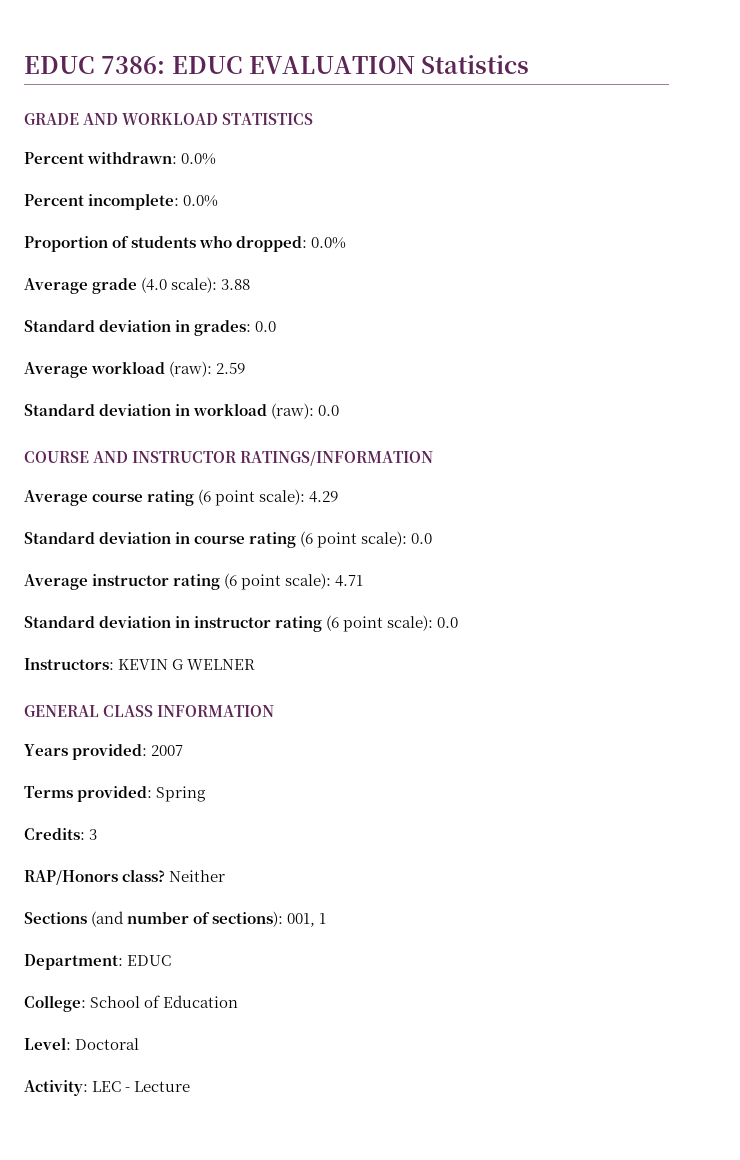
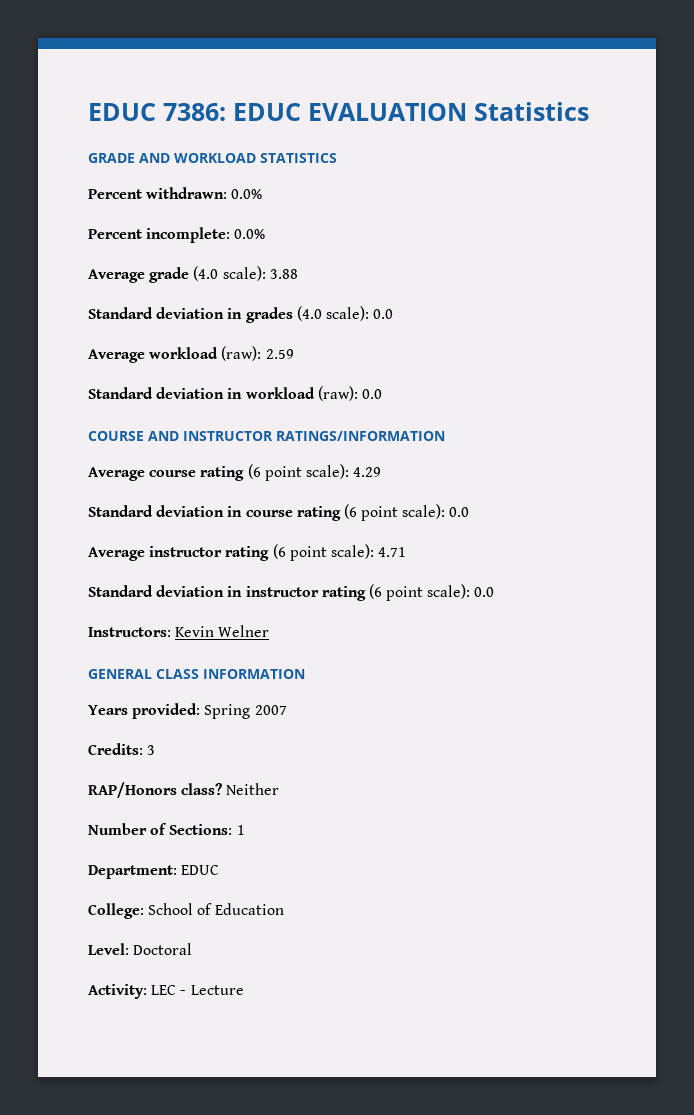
[24,235,347,252] // Proportion of students who dropped: 0.0% -> (266, 234) none
[194,320,252,336] grades: -> [245,306,369,323] grades (4.0 scale):
[118,659,256,670] KEVIN G WELNER -> [175,625,270,637] Kevin Welner
(148, 752) none -> [204,704,251,719] Spring
[24,786,207,802] // Terms provided: Spring -> (287, 710) none
[24,911,316,927] Sections (and number of sections): 001, -> [88,823,233,835] Number of Sections:

